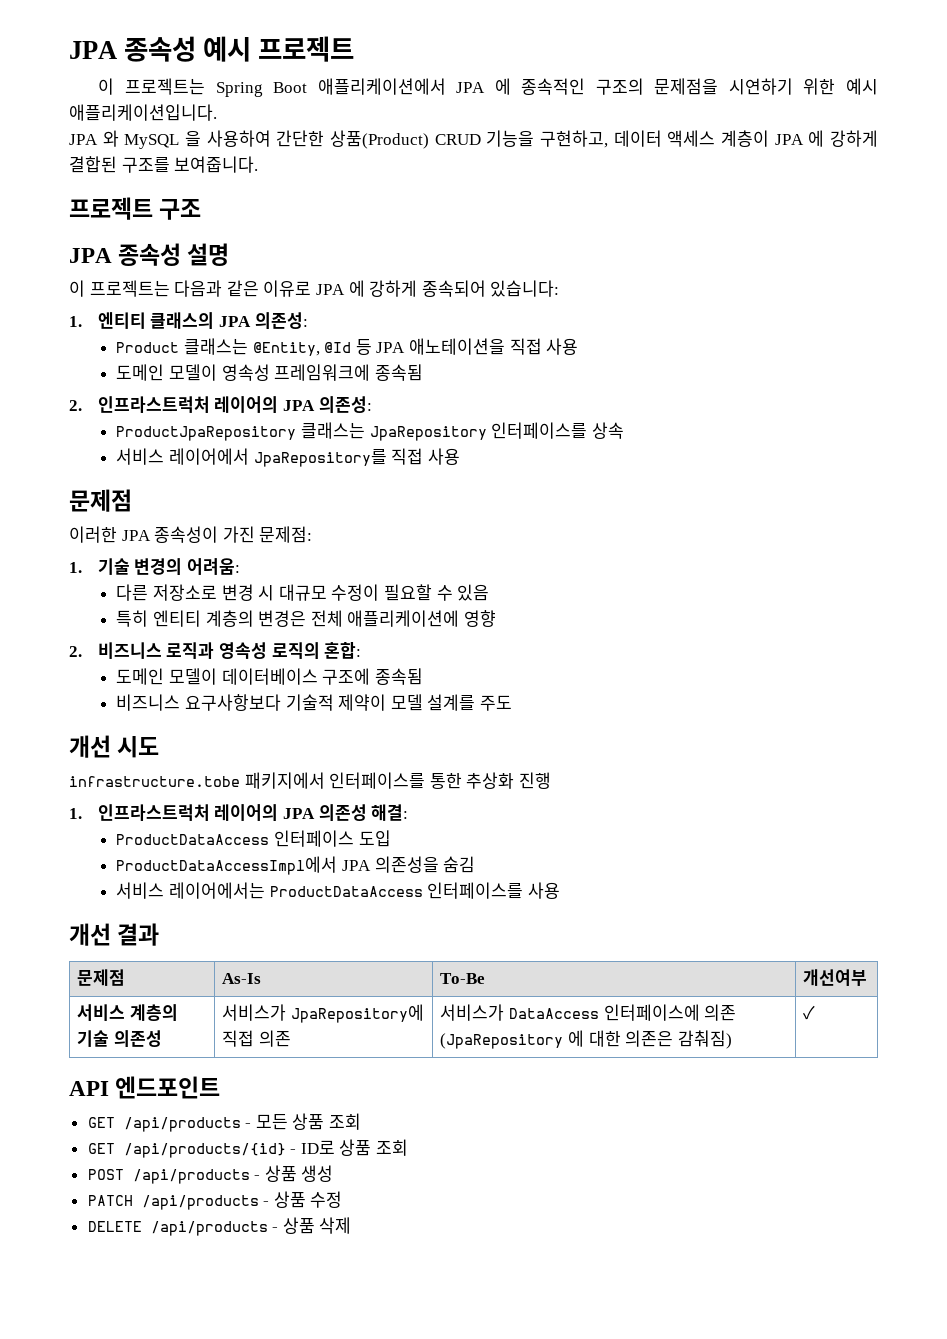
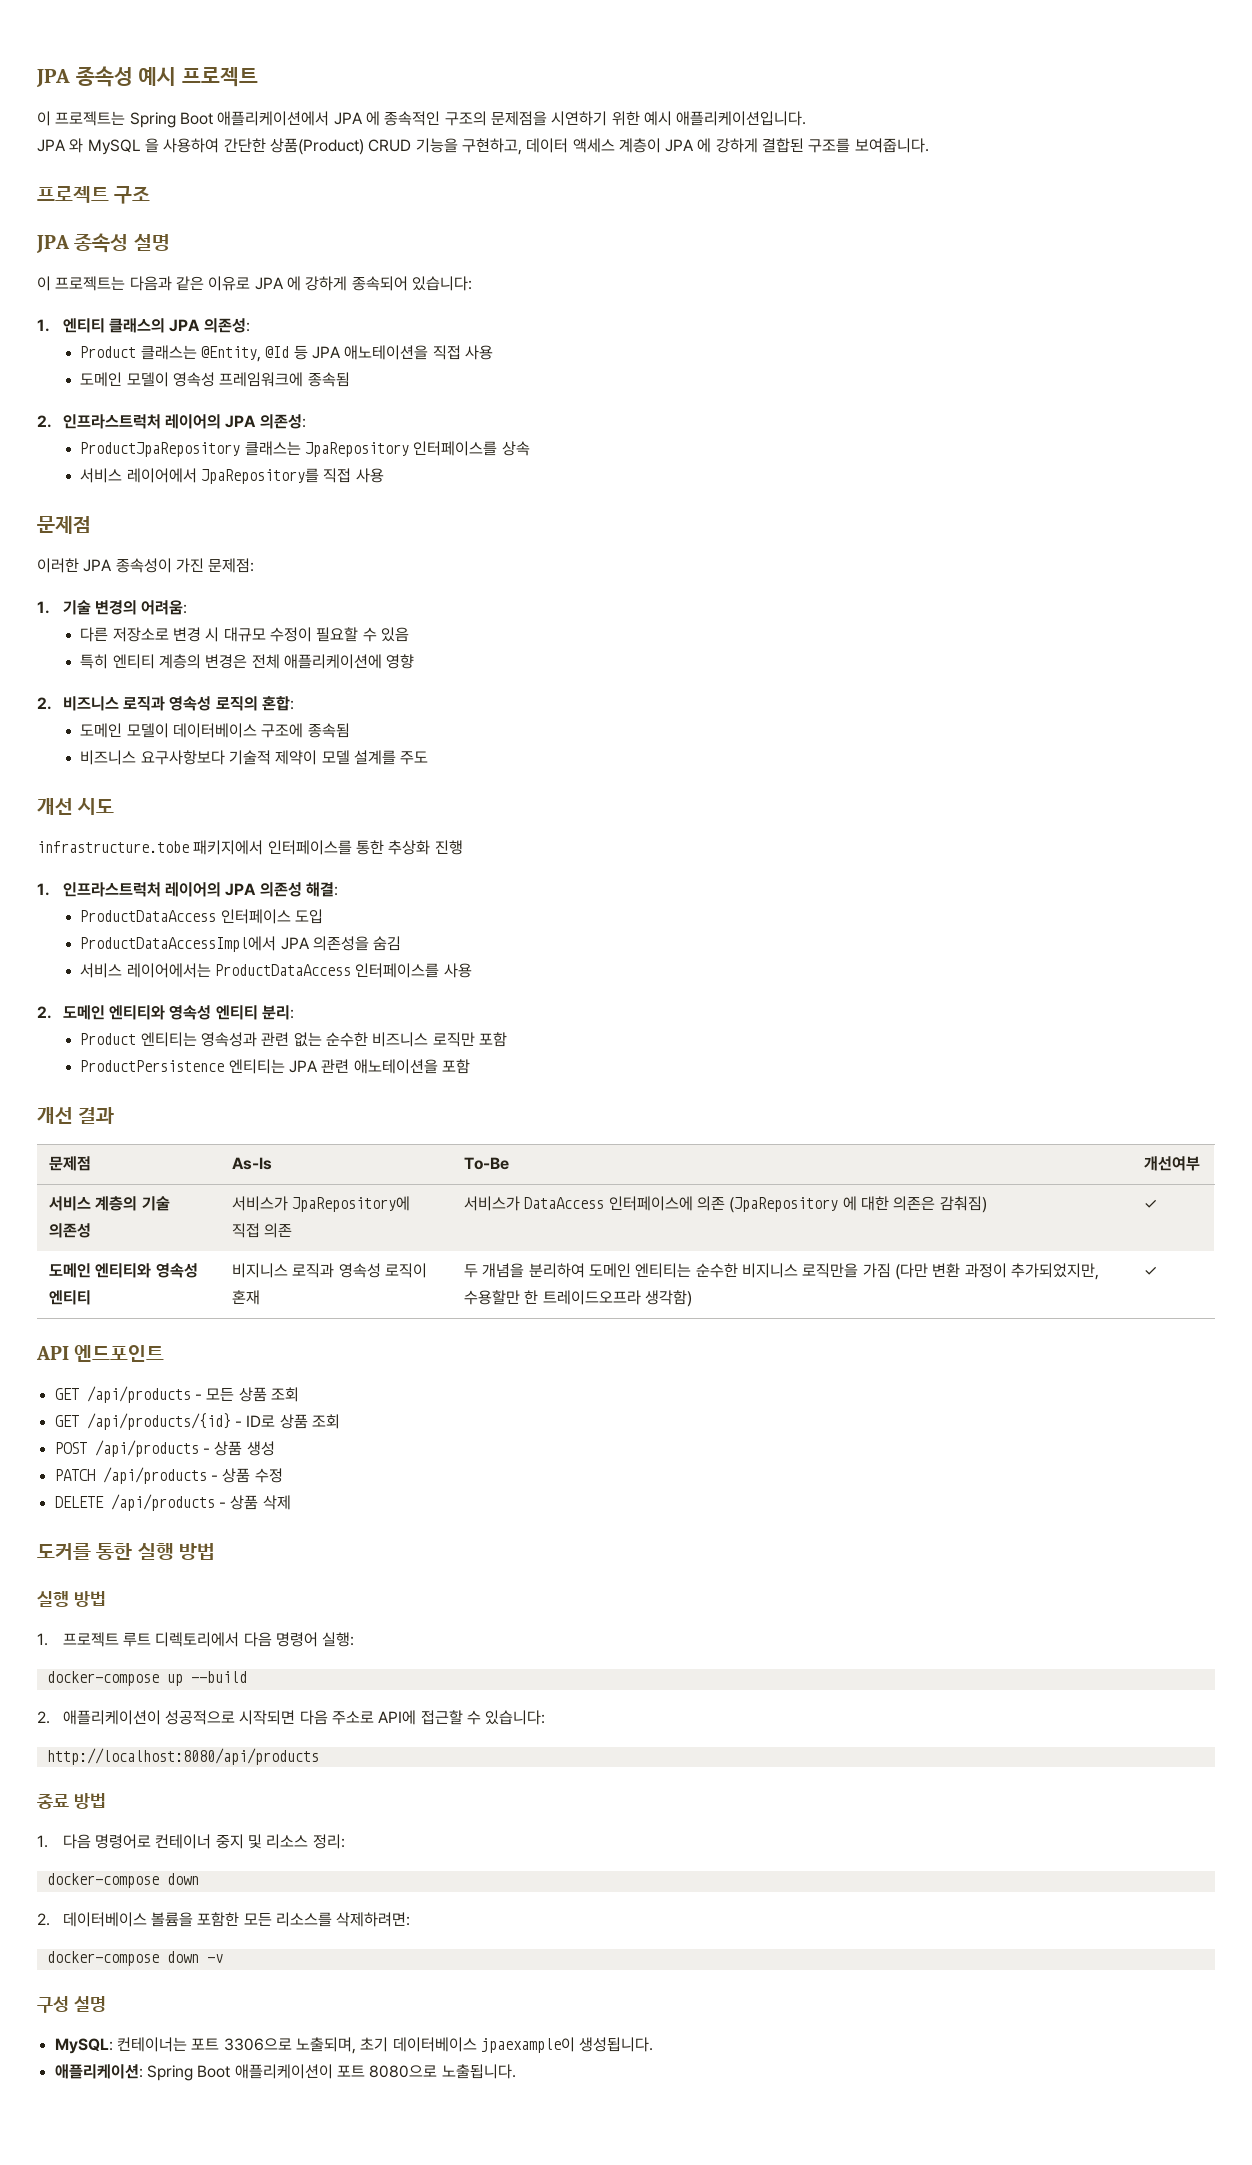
(560, 890) none -> [37,1005,295,1020] [80,1032,507,1047] [80,1059,471,1074] // 2. 도메인 엔티티와 영속성 엔티티 분리: // Product 엔티티는 영속성과 관련 없는 순수한 비즈니스 로직만 포함 // ProductPersistence 엔티티는 JPA 관련 애노테이션을 포함
(816, 1012) none -> [49,1263,198,1278] [49,1290,92,1305] [232,1263,428,1278] [232,1290,261,1305] [464,1263,1100,1280] [464,1290,693,1307] [1144,1266,1158,1276] // 도메인 엔티티와 영속성 엔티티 | 비지니스 로직과 영속성 로직이 혼재 | 두 개념을 분리하여 도메인 엔티티는 순수한 비지니스 로직만을 가짐 (다만 변환 과정이 추가되었지만, 수용할만 한 트레이드오프라 생각함) | ✓
(352, 1225) none -> [37,1543,215,1560] [37,1591,106,1607] [37,1632,355,1647] [46,1671,247,1686] [37,1710,546,1725] [46,1748,319,1765] [37,1793,106,1809] [37,1834,345,1849] [46,1873,199,1888] [37,1912,411,1927] [46,1951,223,1966] [37,1996,106,2013] [54,2037,654,2054] [54,2064,516,2081] // 도커를 통한 실행 방법 // 실행 방법 // 1. 프로젝트 루트 디렉토리에서 다음 명령어 실행: // docker-compose up --build // 2. 애플리케이션이 성공적으로 시작되면 다음 주소로 API에 접근할 수 있습니다: // http://localhost:8080/api/products // 종료 방법 // 1. 다음 명령어로 컨테이너 중지 및 리소스 정리: // docker-compose down // 2. 데이터베이스 볼륨을 포함한 모든 리소스를 삭제하려면: // docker-compose down -v // 구성 설명 // MySQL: 컨테이너는 포트 3306으로 노출되며, 초기 데이터베이스 jpaexample이 생성됩니다. // 애플리케이션: Spring Boot 애플리케이션이 포트 8080으로 노출됩니다.

